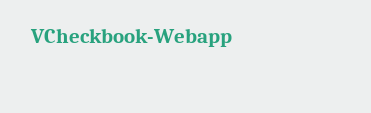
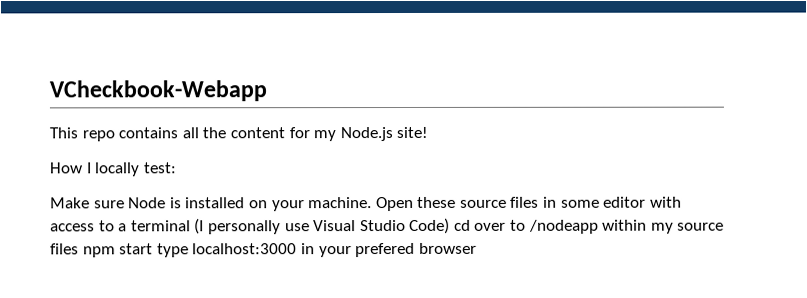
(232, 37) none -> [49,126,429,142] [50,162,177,177] [50,196,682,212] [50,217,725,235] [50,242,477,258] // This repo contains all the content for my Node.js site! // How I locally test: // Make sure Node is installed on your machine. Open these source files in some editor with access to a terminal (I personally use Visual Studio Code) cd over to /nodeapp within my source files npm start type localhost:3000 in your prefered browser

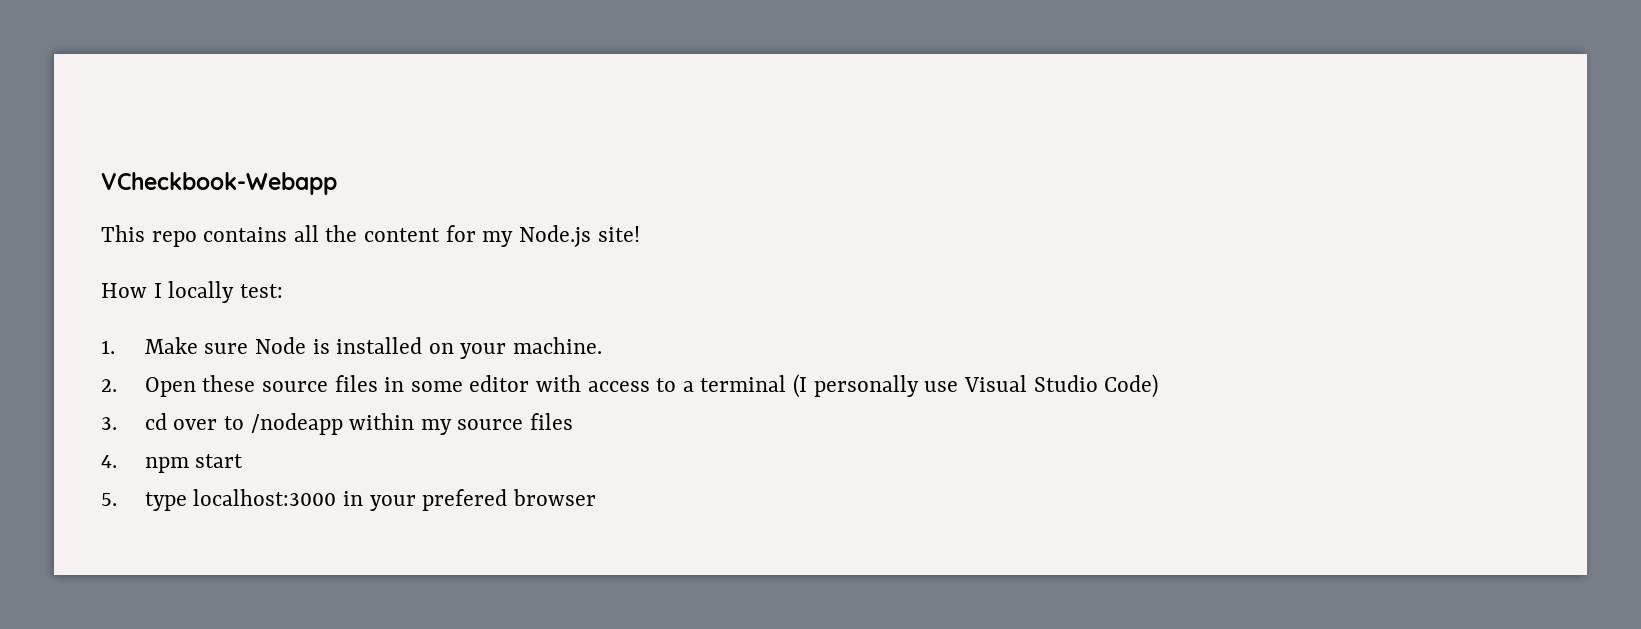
(177, 168) none -> [101,340,115,354] 1.
(373, 203) none -> [101,379,117,392] // 2.
(451, 225) none -> [101,417,117,430] // 3.
(79, 249) none -> [101,455,117,468] // 4.
(154, 249) none -> [101,493,117,506] // 5.

